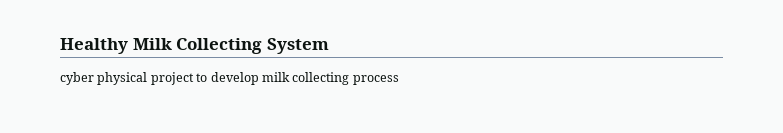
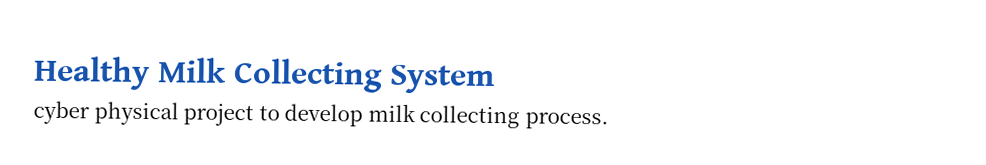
[352,75,399,85] process -> [524,111,609,130] process.

